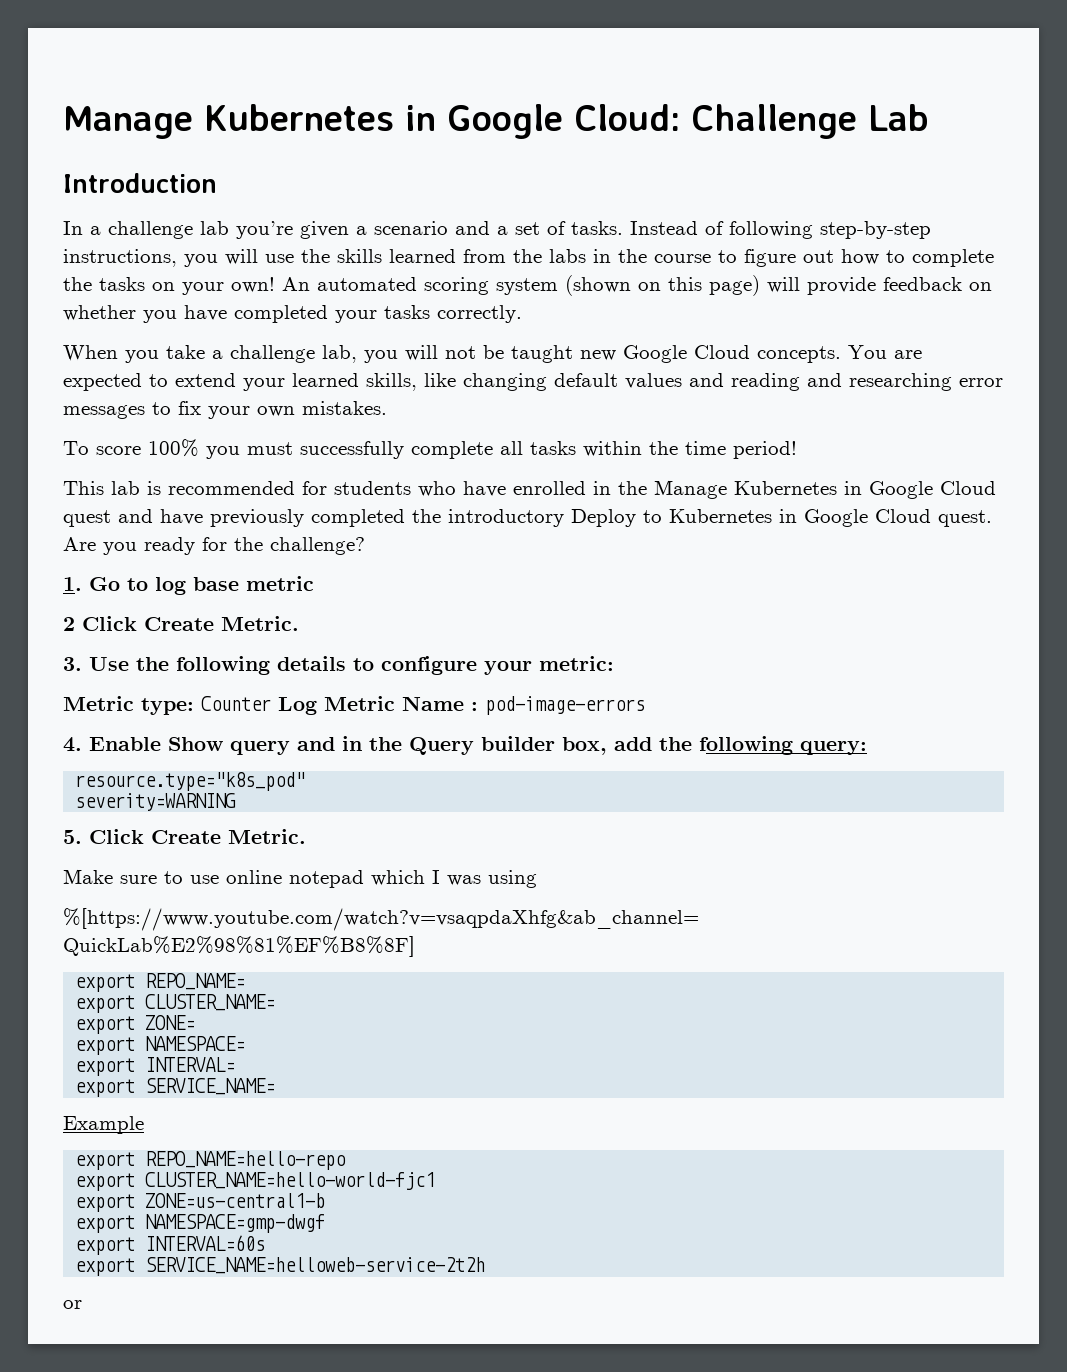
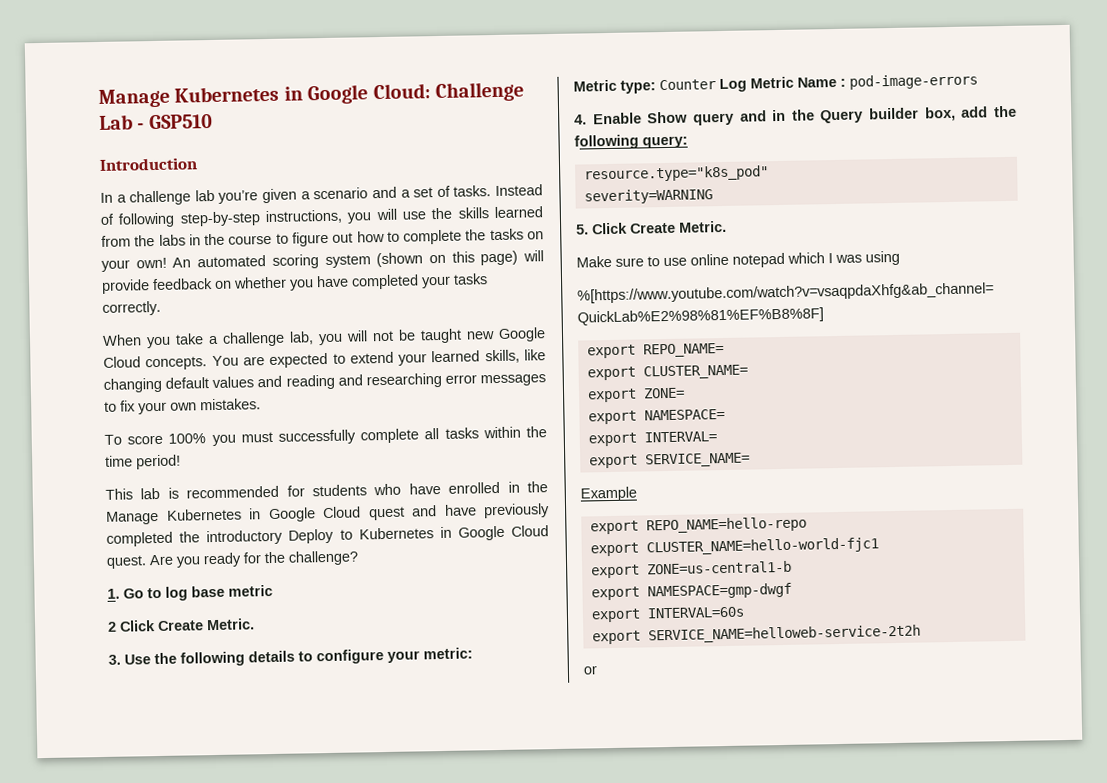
(929, 117) none -> [137,113,213,130] - GSP510

